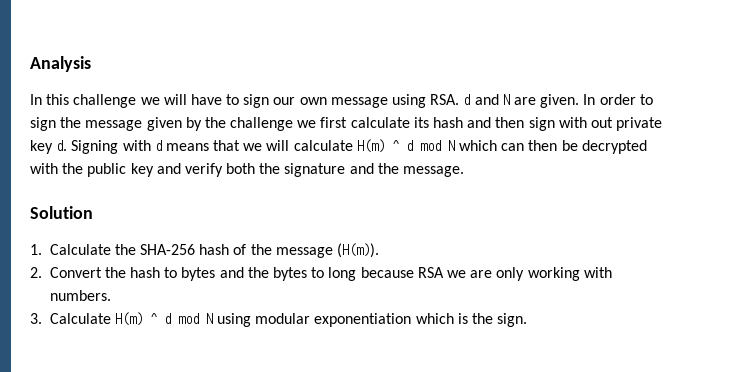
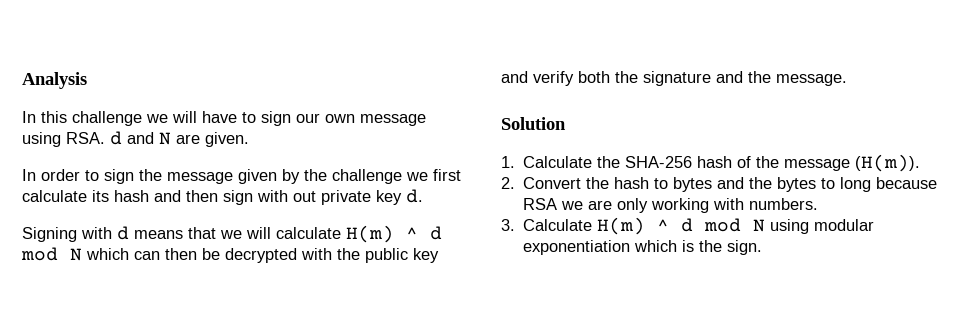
(580, 101) none -> (249, 139) //
(68, 145) none -> (423, 196) //

